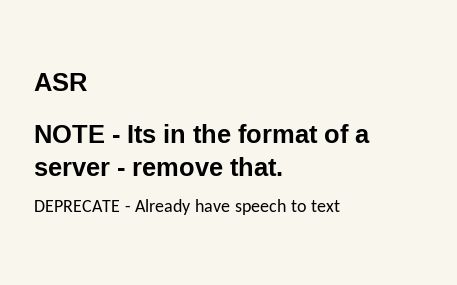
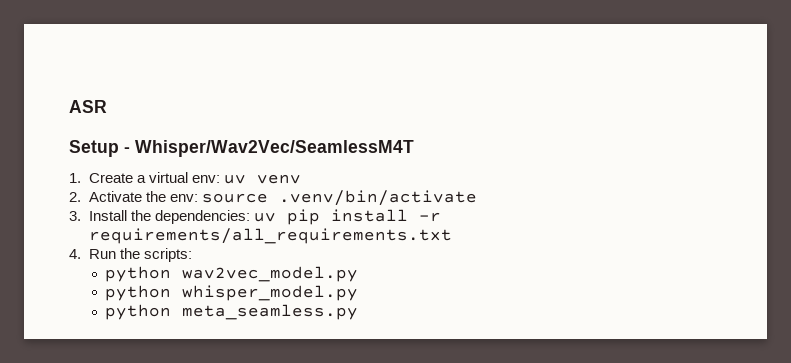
[34,124,370,143] [34,157,283,176] [34,199,341,215] NOTE - Its in the format of a server - remove that. // DEPRECATE - Already have speech to text -> [69,140,414,157] [69,172,302,184] [69,190,478,206] [69,209,442,225] [88,228,452,244] [69,248,193,262] [105,266,359,282] [105,285,359,301] [105,304,359,320] Setup - Whisper/Wav2Vec/SeamlessM4T // 1. Create a virtual env: uv venv // 2. Activate the env: source .venv/bin/activate // 3. Install the dependencies: uv pip install -r requirements/all_requirements.txt // 4. Run the scripts: // python wav2vec_model.py // python whisper_model.py // python meta_seamless.py

